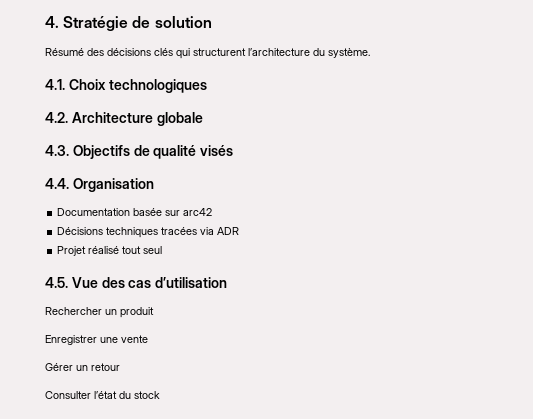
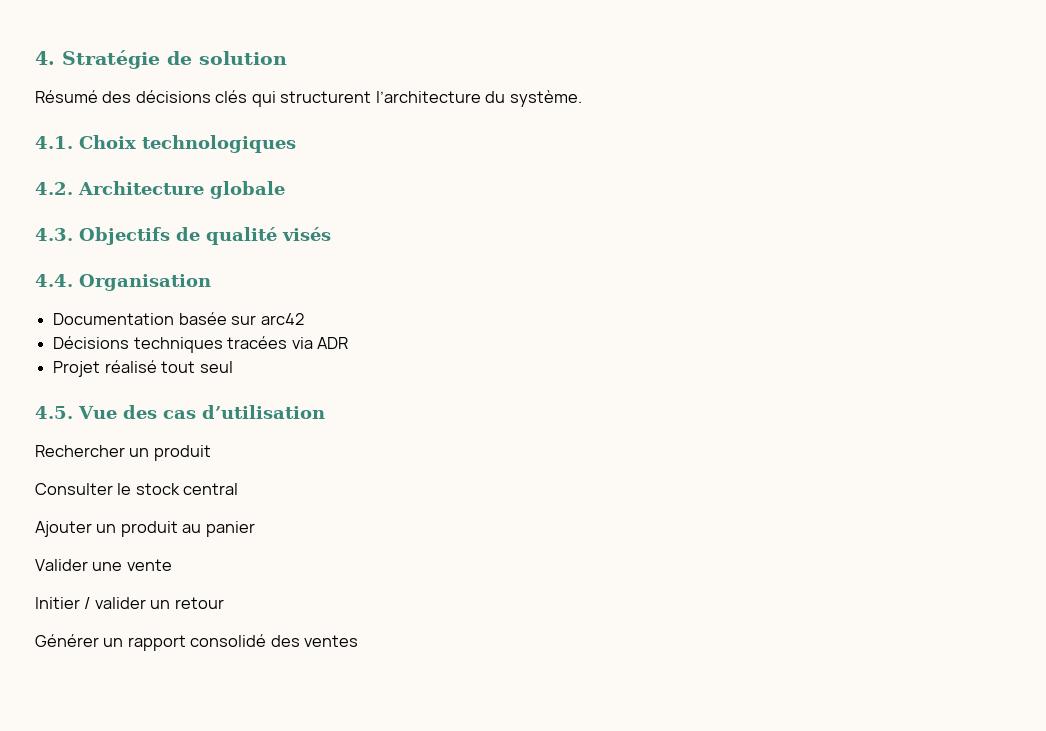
[45,335,97,345] Enregistrer -> [35,483,239,495] [35,521,255,537] [35,559,88,571] Consulter le stock central // Ajouter un produit au panier // Valider
[45,363,73,371] Gérer -> [35,597,146,609] Initier / valider
[45,391,160,399] Consulter l’état du stock -> [35,634,359,651] Générer un rapport consolidé des ventes

